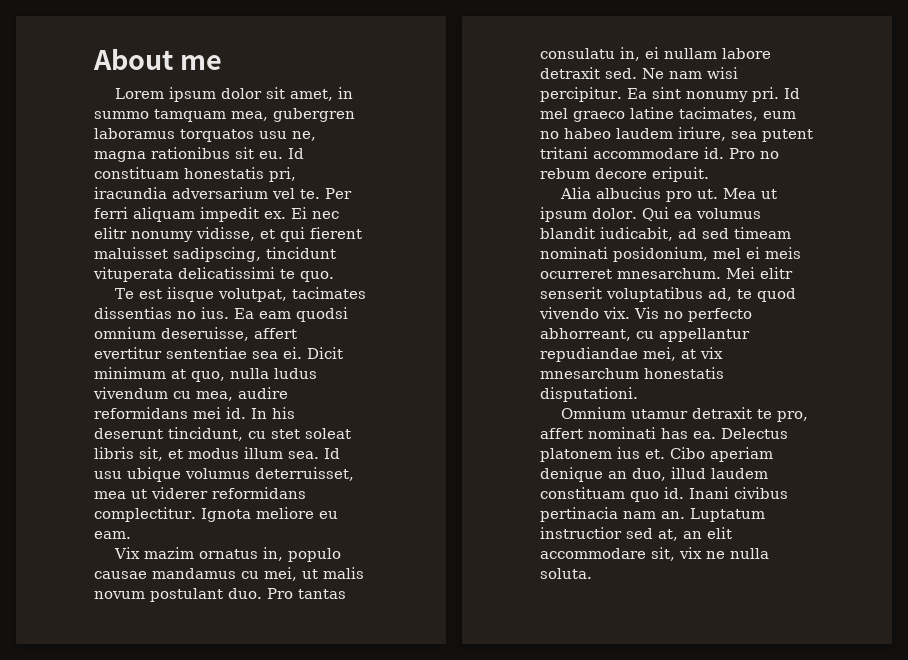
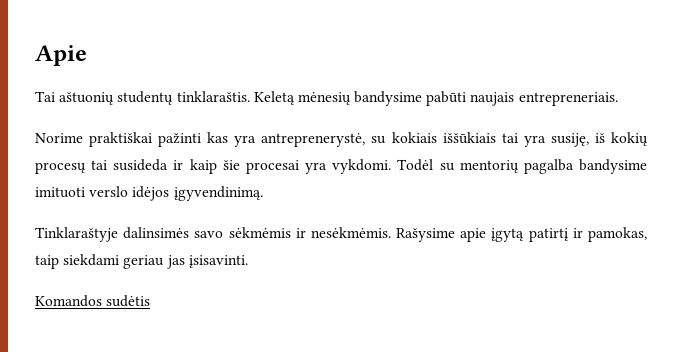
[93,48,223,70] [115,87,354,102] [94,108,355,122] [94,128,316,142] [94,147,304,162] [94,167,296,182] [94,187,352,199] [94,207,339,222] [94,227,362,242] [94,247,336,262] [93,267,334,282] [115,287,367,302] [94,307,348,322] [94,327,297,341] [94,347,343,359] [94,367,317,382] [93,387,288,401] [94,407,295,419] [94,427,351,441] [94,447,340,461] [94,467,354,482] [94,487,306,499] [94,507,338,522] [94,531,131,539] [114,547,342,562] [94,567,364,581] [94,588,346,602] [540,47,771,61] [540,67,738,79] [540,87,800,102] [540,107,796,122] [540,127,813,142] [540,147,779,159] [540,167,709,182] [560,187,778,202] [540,207,761,222] [540,227,791,241] [540,247,801,262] [540,267,793,279] [540,287,796,302] [539,307,752,322] [540,328,750,342] [540,347,723,362] [540,367,724,379] [540,387,638,402] [561,407,809,422] [540,427,788,439] [540,447,773,462] [540,467,768,482] [540,487,788,502] [540,507,765,522] [540,527,732,541] [540,547,769,561] [540,568,592,579] About me // Lorem ipsum dolor sit amet, in summo tamquam mea, gubergren laboramus torquatos usu ne, magna rationibus sit eu. Id constituam honestatis pri, iracundia adversarium vel te. Per ferri aliquam impedit ex. Ei nec elitr nonumy vidisse, et qui fierent maluisset sadipscing, tincidunt vituperata delicatissimi te quo. // Te est iisque volutpat, tacimates dissentias no ius. Ea eam quodsi omnium deseruisse, affert evertitur sententiae sea ei. Dicit minimum at quo, nulla ludus vivendum cu mea, audire reformidans mei id. In his deserunt tincidunt, cu stet soleat libris sit, et modus illum sea. Id usu ubique volumus deterruisset, mea ut viderer reformidans complectitur. Ignota meliore eu eam. // Vix mazim ornatus in, populo causae mandamus cu mei, ut malis novum postulant duo. Pro tantas consulatu in, ei nullam labore detraxit sed. Ne nam wisi percipitur. Ea sint nonumy pri. Id mel graeco latine tacimates, eum no habeo laudem iriure, sea putent tritani accommodare id. Pro no rebum decore eripuit. // Alia albucius pro ut. Mea ut ipsum dolor. Qui ea volumus blandit iudicabit, ad sed timeam nominati posidonium, mel ei meis ocurreret mnesarchum. Mei elitr senserit voluptatibus ad, te quod vivendo vix. Vis no perfecto abhorreant, cu appellantur repudiandae mei, at vix mnesarchum honestatis disputationi. // Omnium utamur detraxit te pro, affert nominati has ea. Delectus platonem ius et. Cibo aperiam denique an duo, illud laudem constituam quo id. Inani civibus pertinacia nam an. Luptatum instructior sed at, an elit accommodare sit, vix ne nulla soluta. -> [35,45,87,66] [35,91,618,106] [35,132,649,147] [35,159,647,174] [35,186,263,201] [35,227,647,242] [35,254,248,269] [35,295,151,307] Apie // Tai aštuonių studentų tinklaraštis. Keletą mėnesių bandysime pabūti naujais entrepreneriais. // Norime praktiškai pažinti kas yra antreprenerystė, su kokiais iššūkiais tai yra susiję, iš kokių procesų tai susideda ir kaip šie procesai yra vykdomi. Todėl su mentorių pagalba bandysime imituoti verslo idėjos įgyvendinimą. // Tinklaraštyje dalinsimės savo sėkmėmis ir nesėkmėmis. Rašysime apie įgytą patirtį ir pamokas, taip siekdami geriau jas įsisavinti. // Komandos sudėtis

